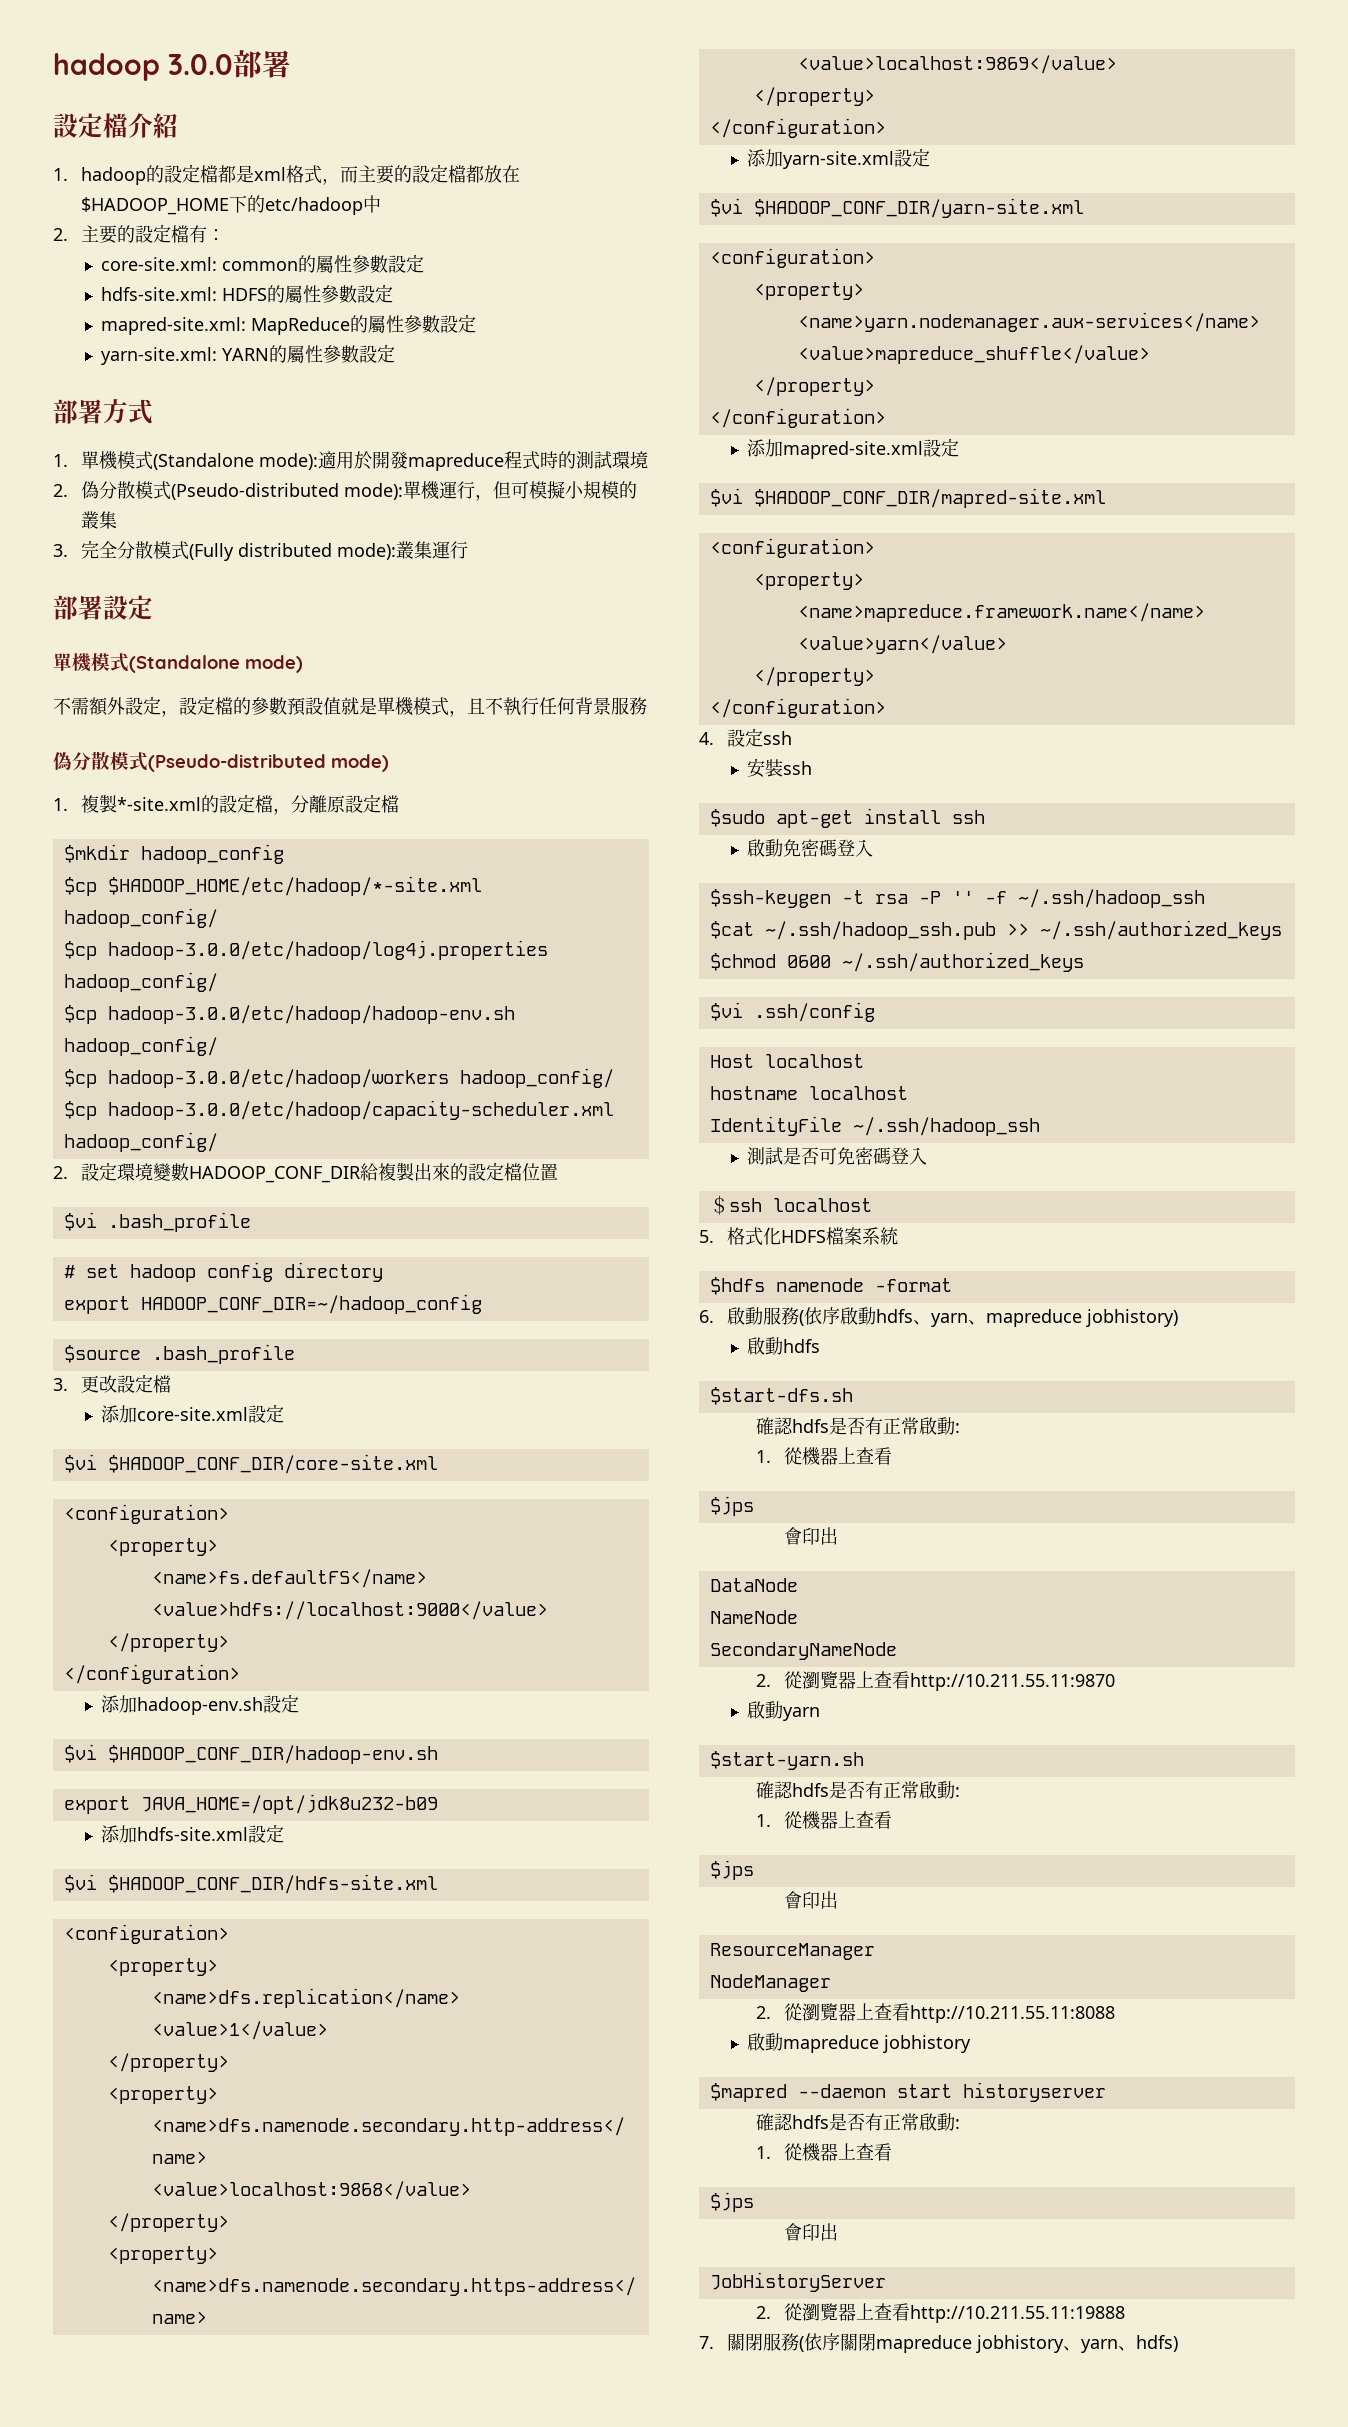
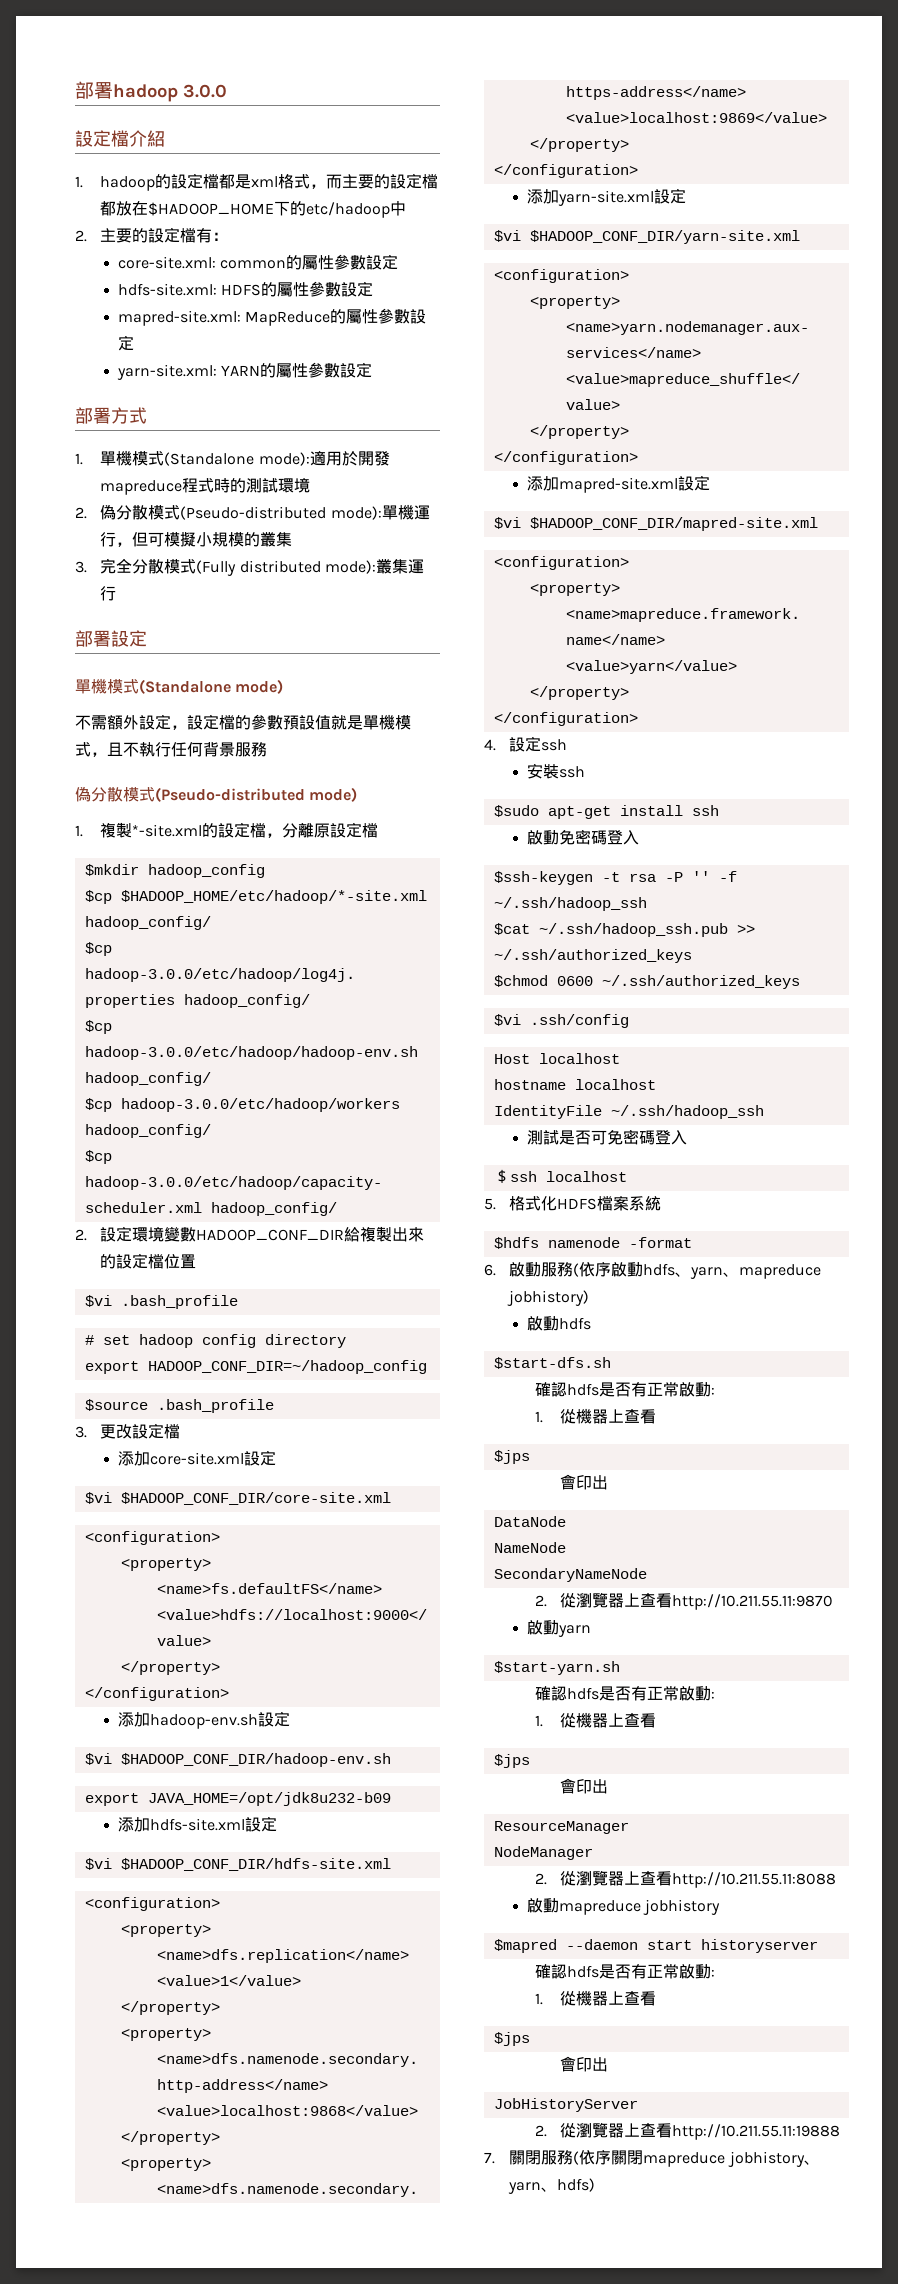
(53, 67) none -> [75,81,113,99] 部署
[233,50,291,78] 部署 -> (227, 91) none

